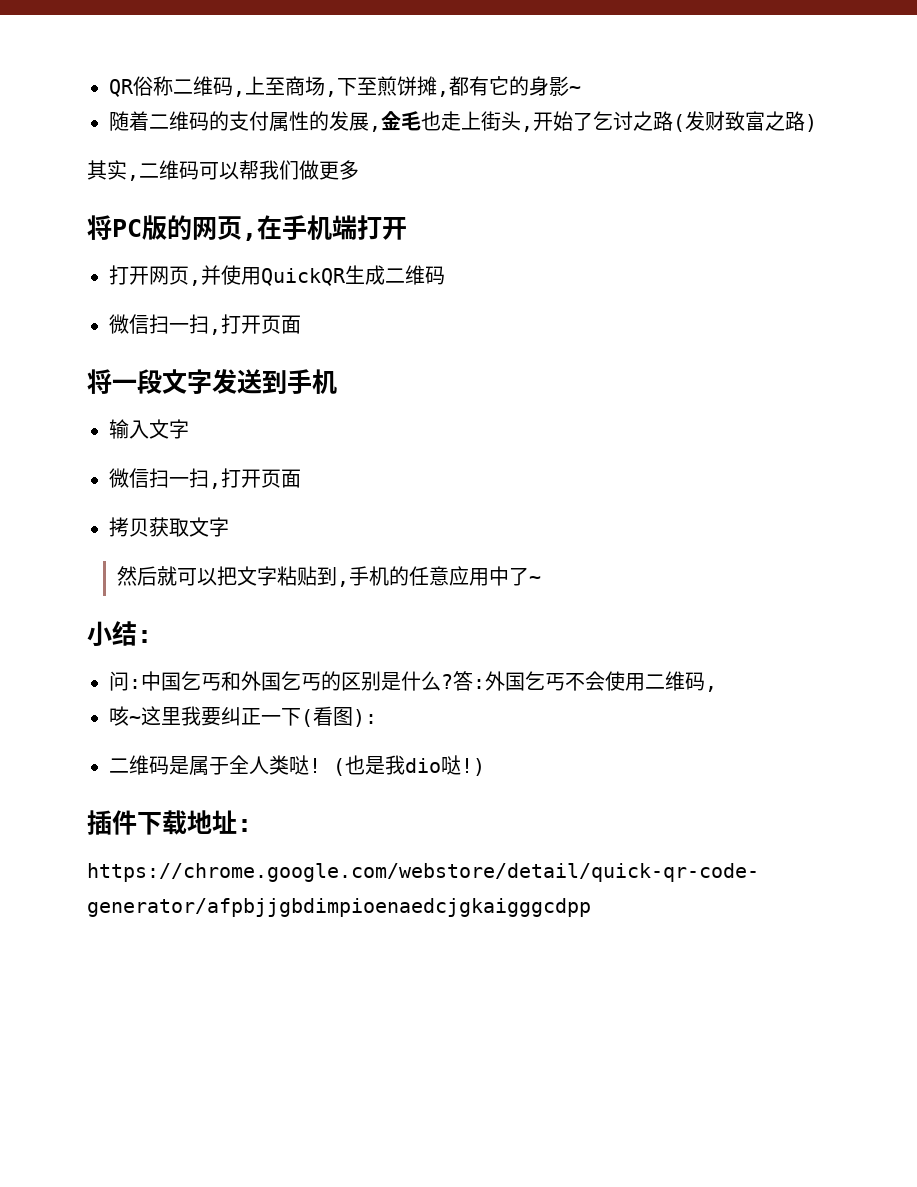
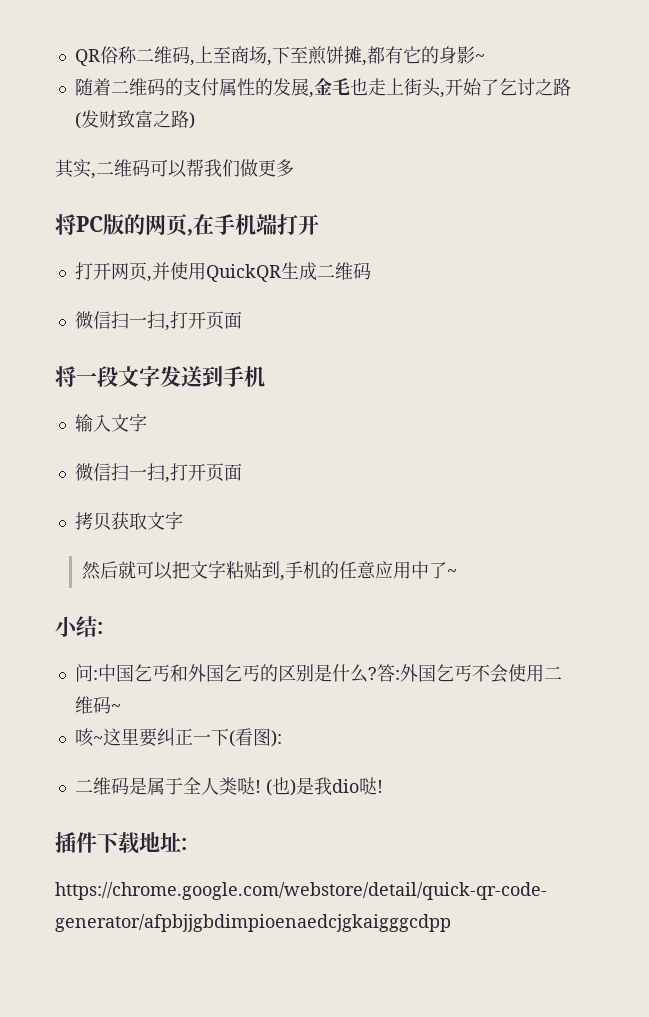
[705,686,717,692] , -> [110,704,121,712] ~
[181,706,201,726] 我 -> (139, 736) none
(365, 765) none -> [289,779,296,796] )
[461,758,485,776] !) -> [376,780,383,793] !

